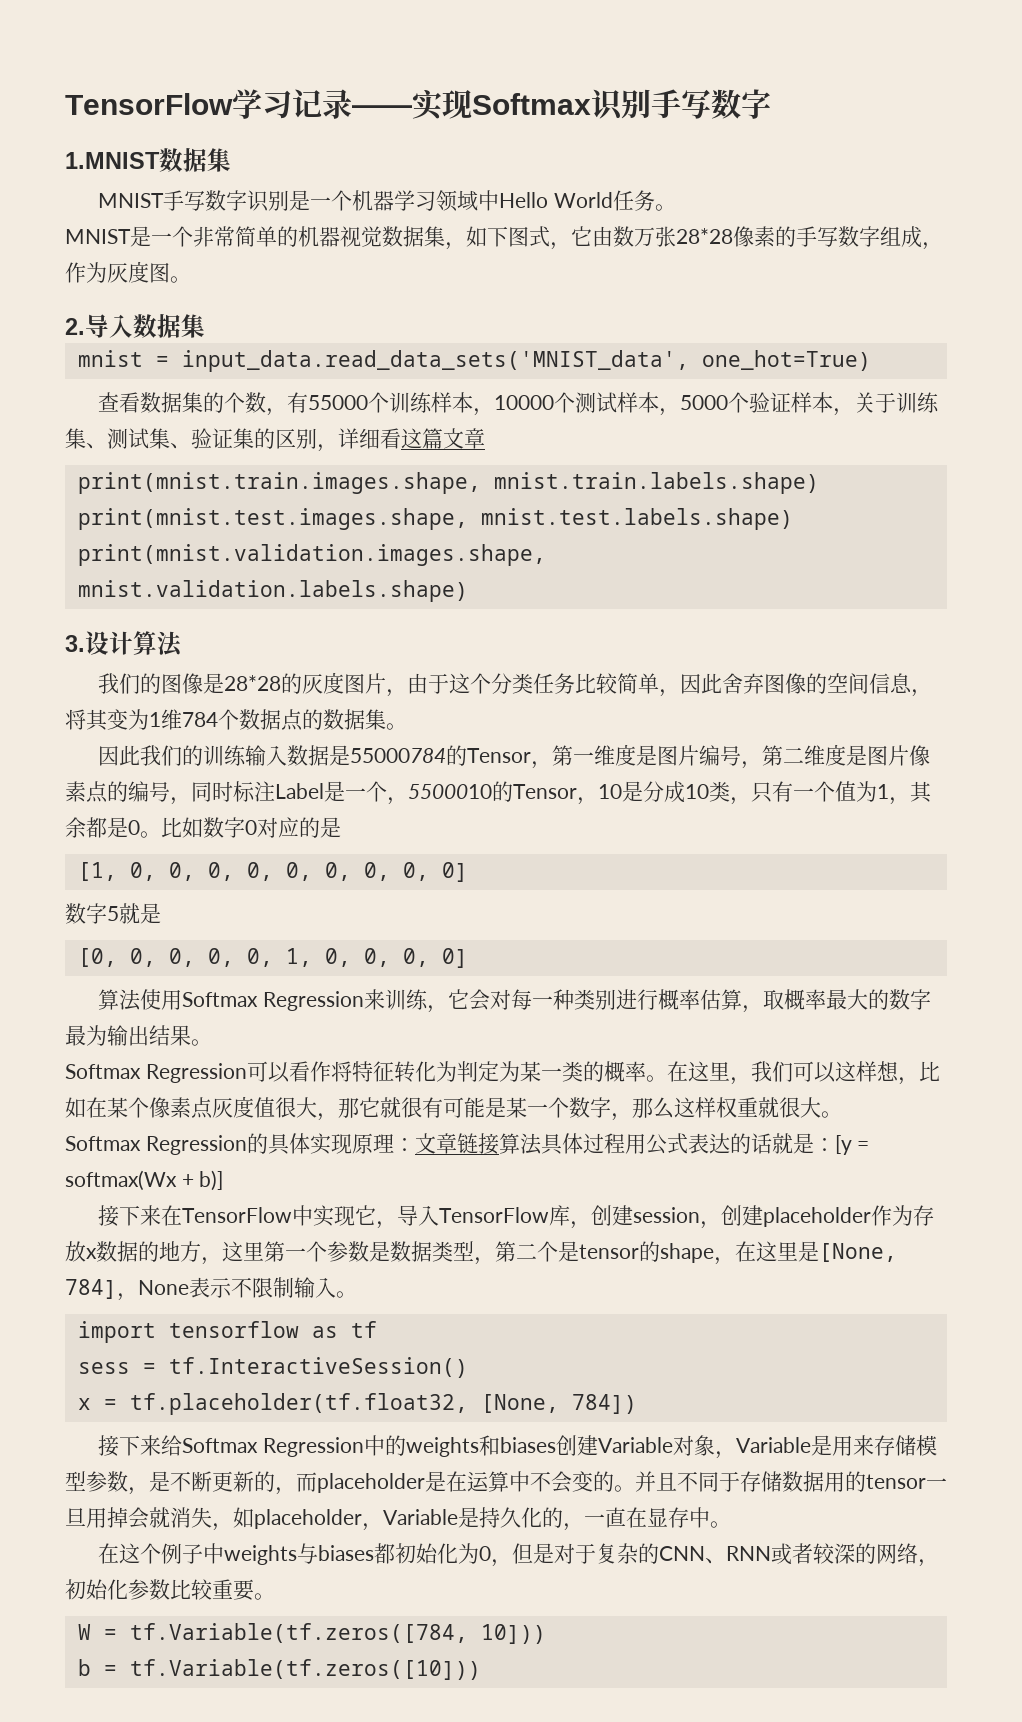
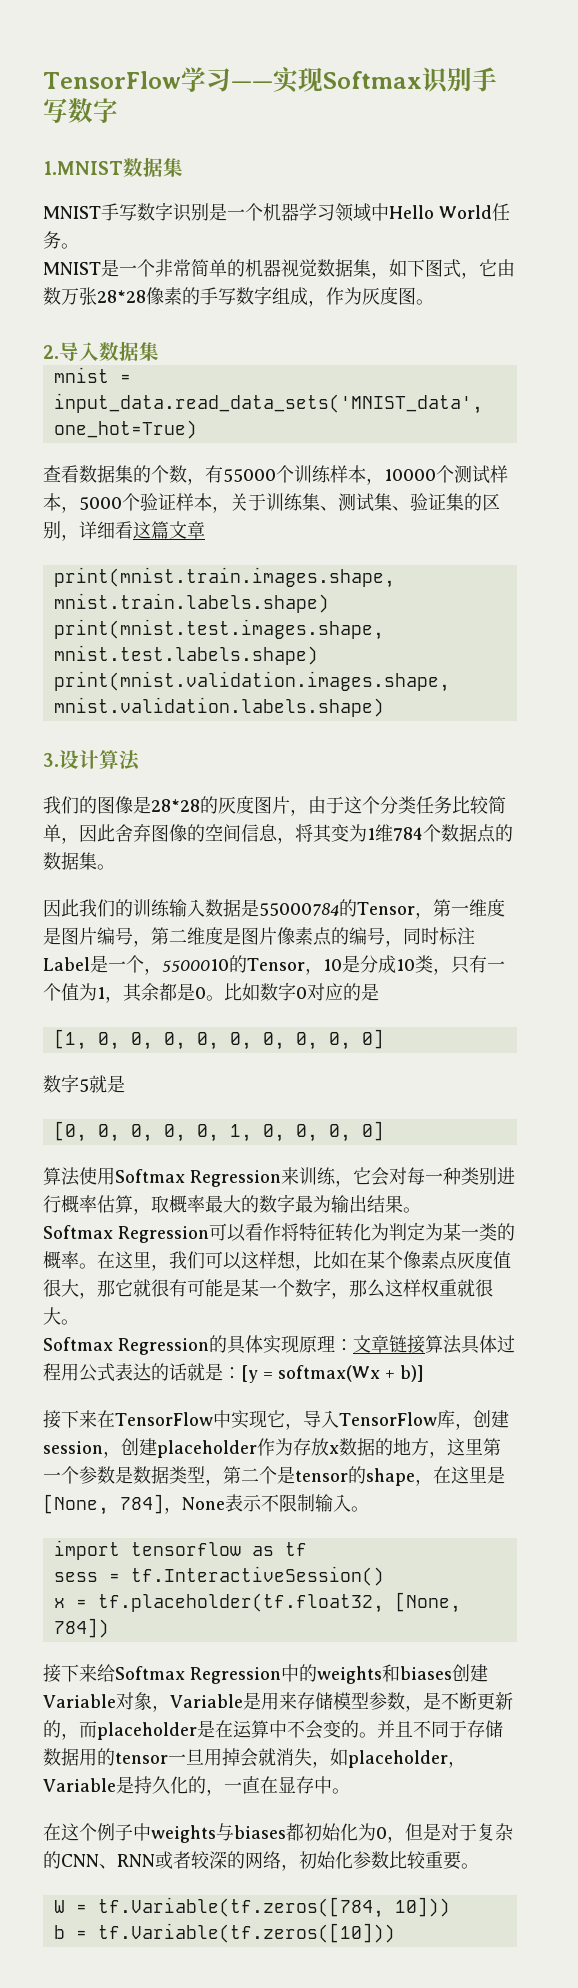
[292,89,352,119] 记录 -> (231, 80) none

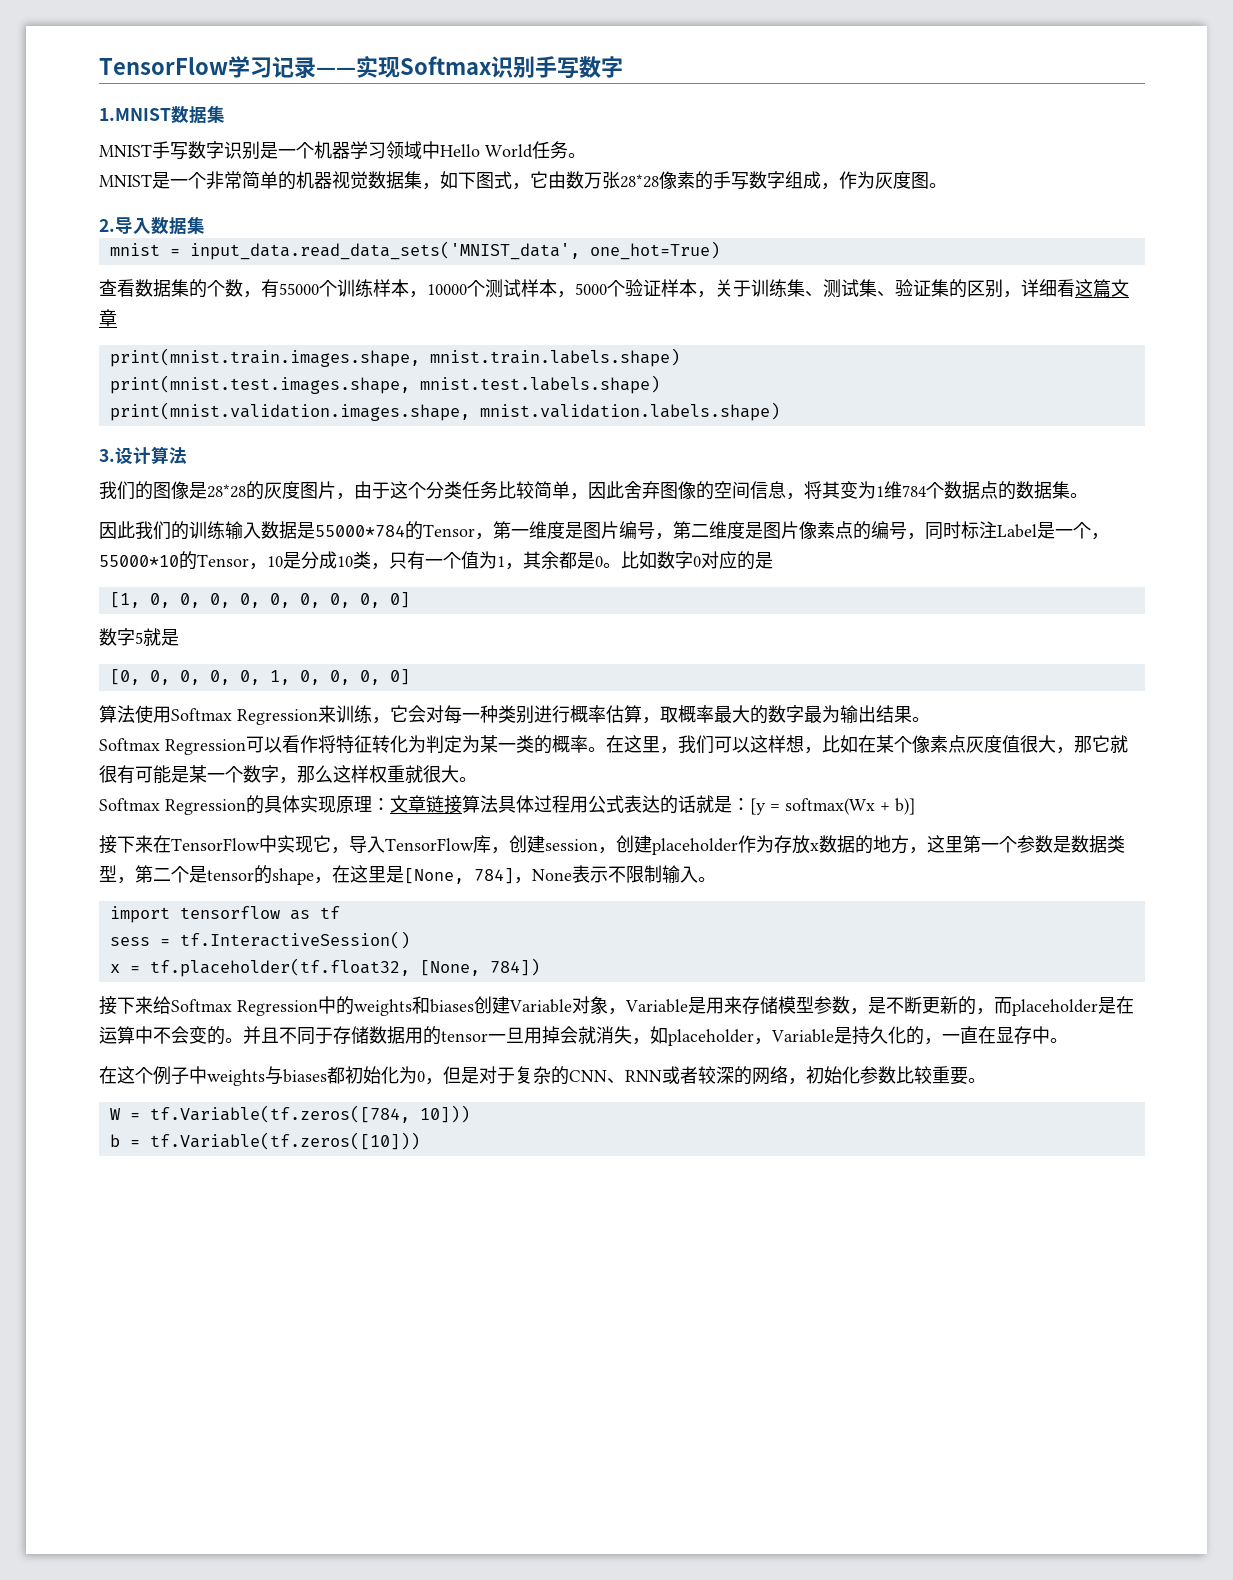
(231, 80) none -> [272,56,316,79] 记录
[259,903,339,916] 55000784 -> [315,525,405,537] 55000*784
[162,959,229,972] 5500010 -> [99,555,179,567] 55000*10

